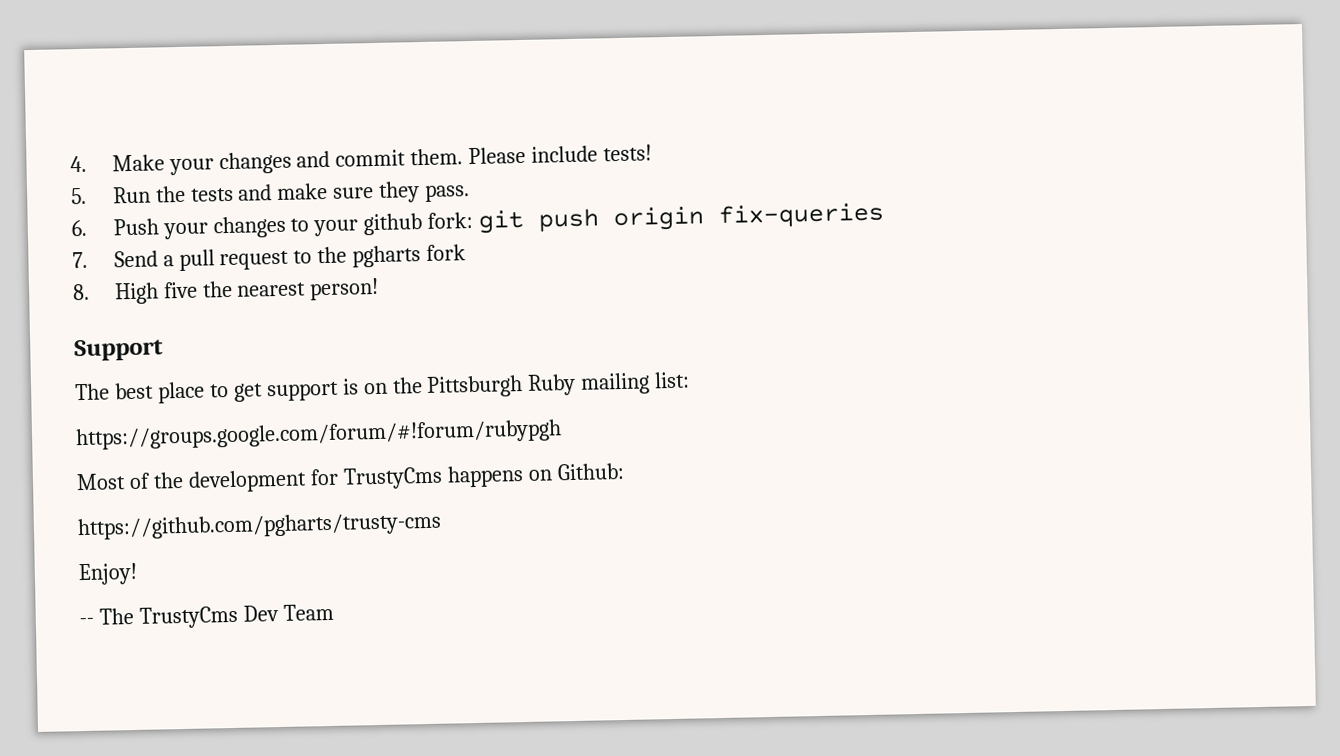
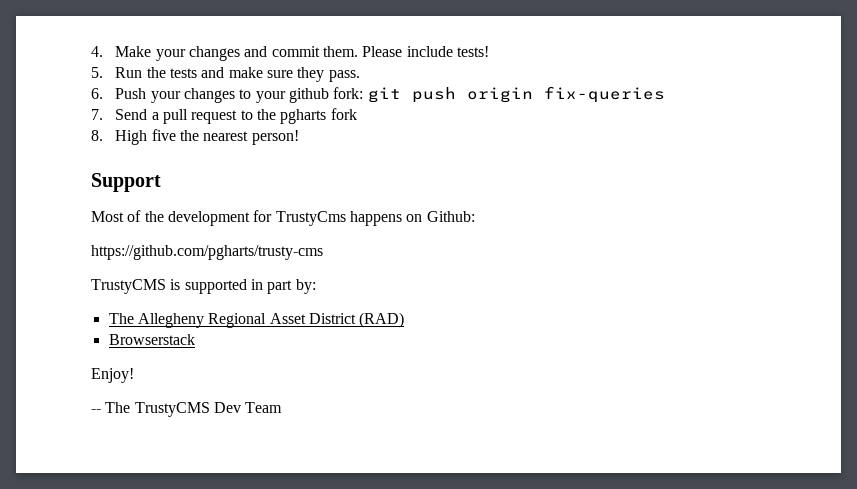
[75,371,691,404] [75,419,562,451] // The best place to get support is on the Pittsburgh Ruby mailing list: // https://groups.google.com/forum/#!forum/rubypgh -> (161, 182) none
(442, 526) none -> [91,279,316,294] [108,312,405,328] [108,334,195,345] // TrustyCMS is supported in part by: // The Allegheny Regional Asset District (RAD) // Browserstack
[138,605,238,629] TrustyCms -> [134,402,210,417] TrustyCMS

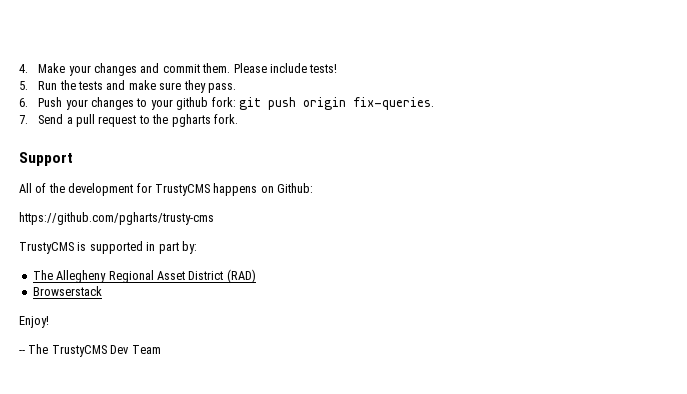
[543,86,665,103] fix-queries -> [352,97,434,110] fix-queries.
[330,108,357,120] [91,129,299,145] fork // 8. High five the nearest person! -> [213,114,238,124] fork.
[91,211,124,222] Most -> [19,183,32,193] All
[275,211,346,226] TrustyCms -> [154,184,210,196] TrustyCMS

